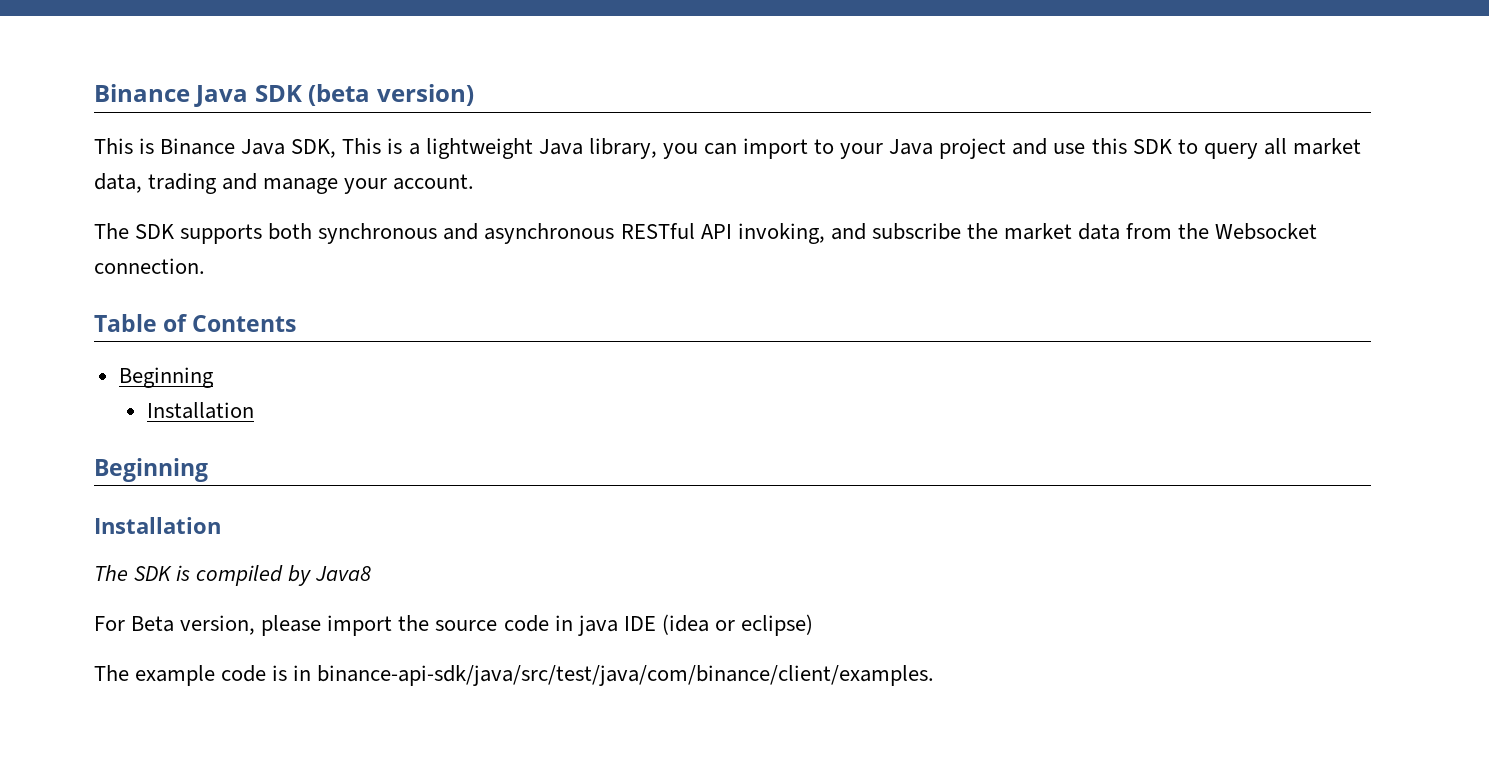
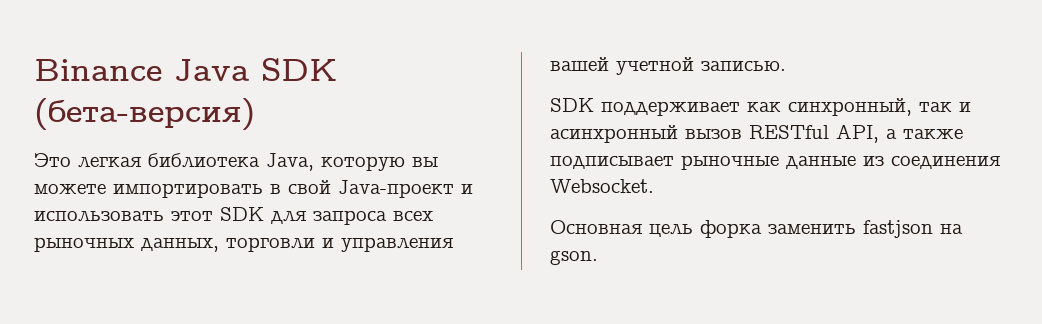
[308,84,474,106] [94,138,1361,159] [94,173,475,194] [94,223,1318,244] [94,258,205,274] [94,314,297,332] [118,367,214,388] [147,402,255,419] [94,458,208,482] [94,517,221,534] [94,565,372,586] [94,614,813,636] [94,665,935,686] (beta version) // This is Binance Java SDK, This is a lightweight Java library, you can import to your Java project and use this SDK to query all market data, trading and manage your account. // The SDK supports both synchronous and asynchronous RESTful API invoking, and subscribe the market data from the Websocket connection. // Table of Contents // Beginning // Installation // Beginning // Installation // The SDK is compiled by Java8 // For Beta version, please import the source code in java IDE (idea or eclipse) // The example code is in binance-api-sdk/java/src/test/java/com/binance/client/examples. -> [34,98,255,131] [34,153,438,171] [34,180,473,198] [34,207,433,225] [34,237,453,252] [550,57,786,75] [550,98,971,116] [550,124,963,143] [550,155,1000,170] [550,179,654,193] [550,220,963,238] [550,250,598,265] (бета-версия) // Это легкая библиотека Java, которую вы можете импортировать в свой Java-проект и использовать этот SDK для запроса всех рыночных данных, торговли и управления вашей учетной записью. // SDK поддерживает как синхронный, так и асинхронный вызов RESTful API, а также подписывает рыночные данные из соединения Websocket. // Основная цель форка заменить fastjson на gson.

